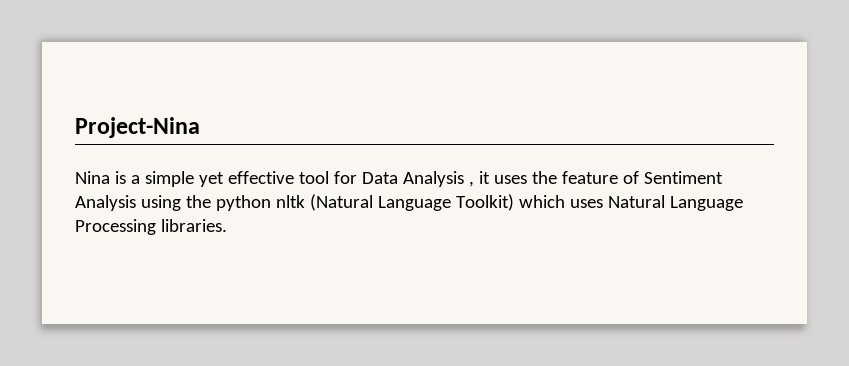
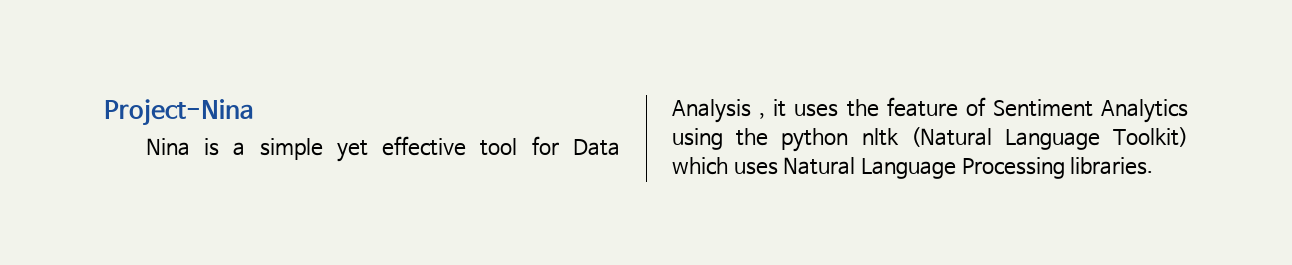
[75,195,136,211] Analysis -> [1101,99,1189,123] Analytics

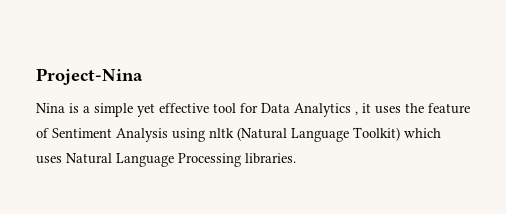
[672,99,751,123] Analysis -> [294,103,351,117] Analytics
[1101,99,1189,123] [672,128,849,152] Analytics using the python -> [116,128,205,142] Analysis using

